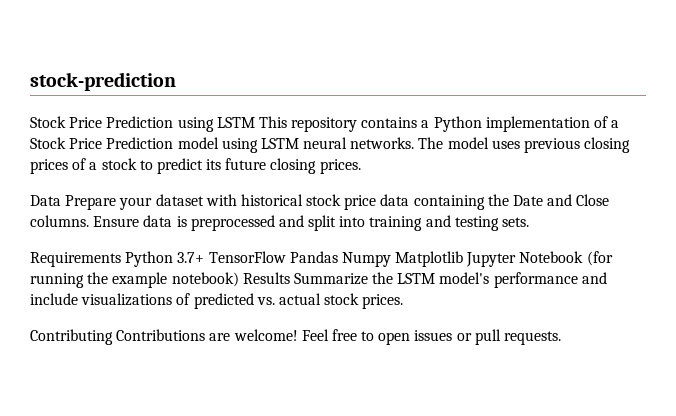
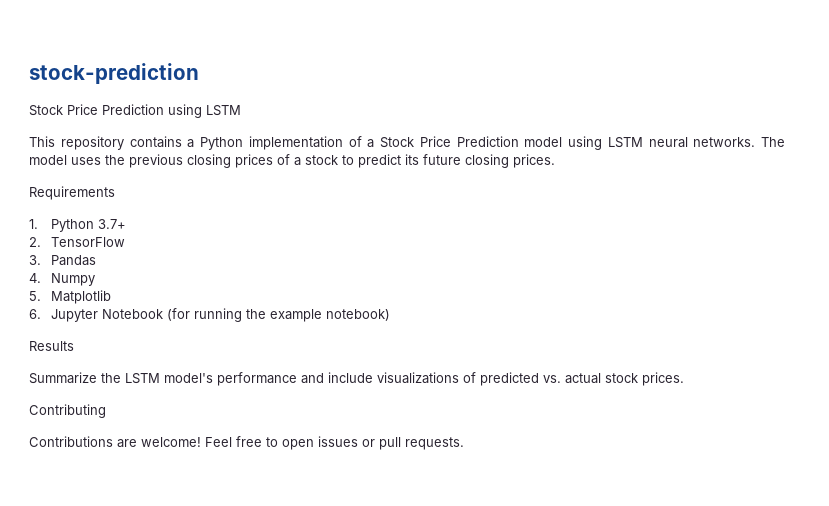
(255, 122) none -> (241, 110) //
(520, 144) none -> [105,155,125,165] the
[30,194,610,210] [30,215,530,231] [30,252,121,267] Data Prepare your dataset with historical stock price data containing the Date and Close columns. Ensure data is preprocessed and split into training and testing sets. // Requirements -> [29,186,115,200] [29,219,38,229] Requirements // 1.
(205, 257) none -> [29,237,41,247] // 2.
(286, 257) none -> [29,255,41,265] // 3.
(338, 257) none -> [29,273,41,283] // 4.
(391, 259) none -> [29,291,41,301] // 5.
(464, 259) none -> [29,309,41,319] // 6.
(239, 279) none -> (390, 315) //
(290, 278) none -> (74, 346) //
(113, 337) none -> (106, 411) //

